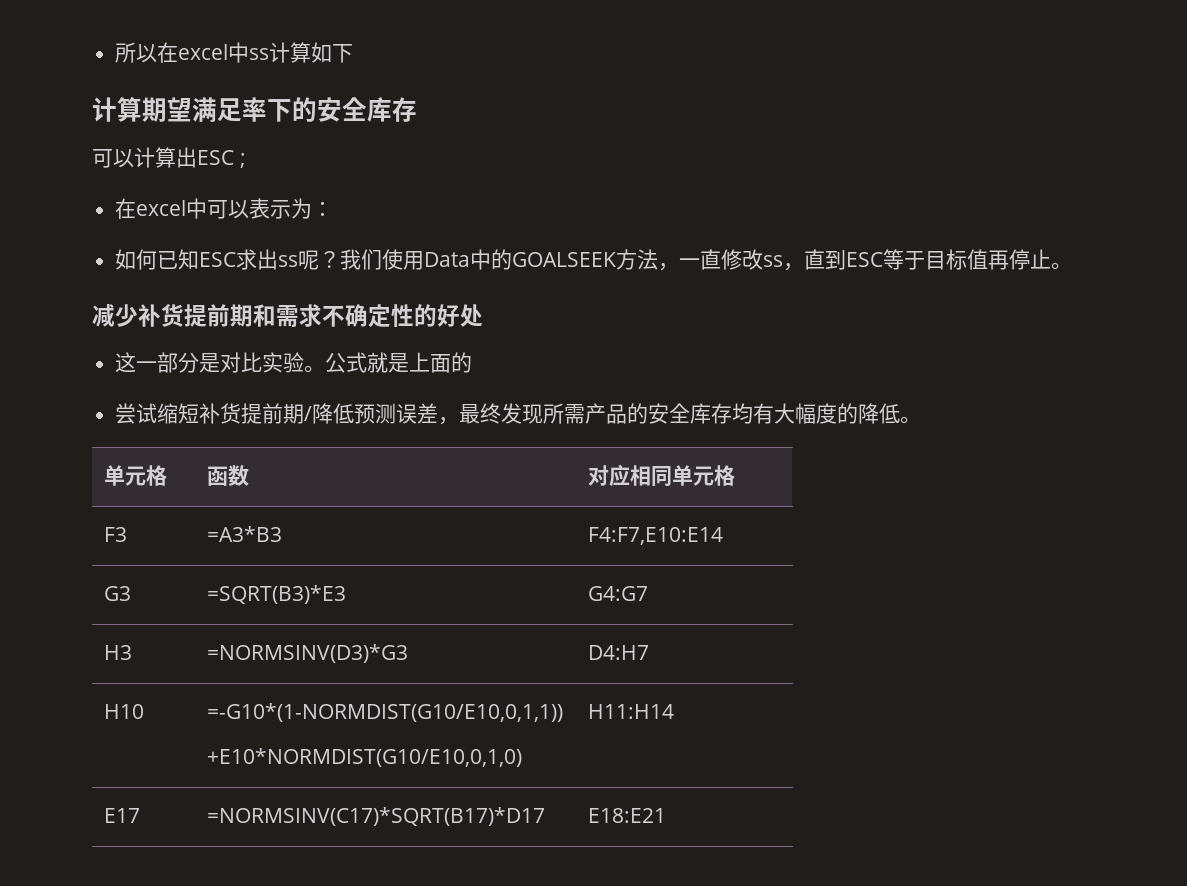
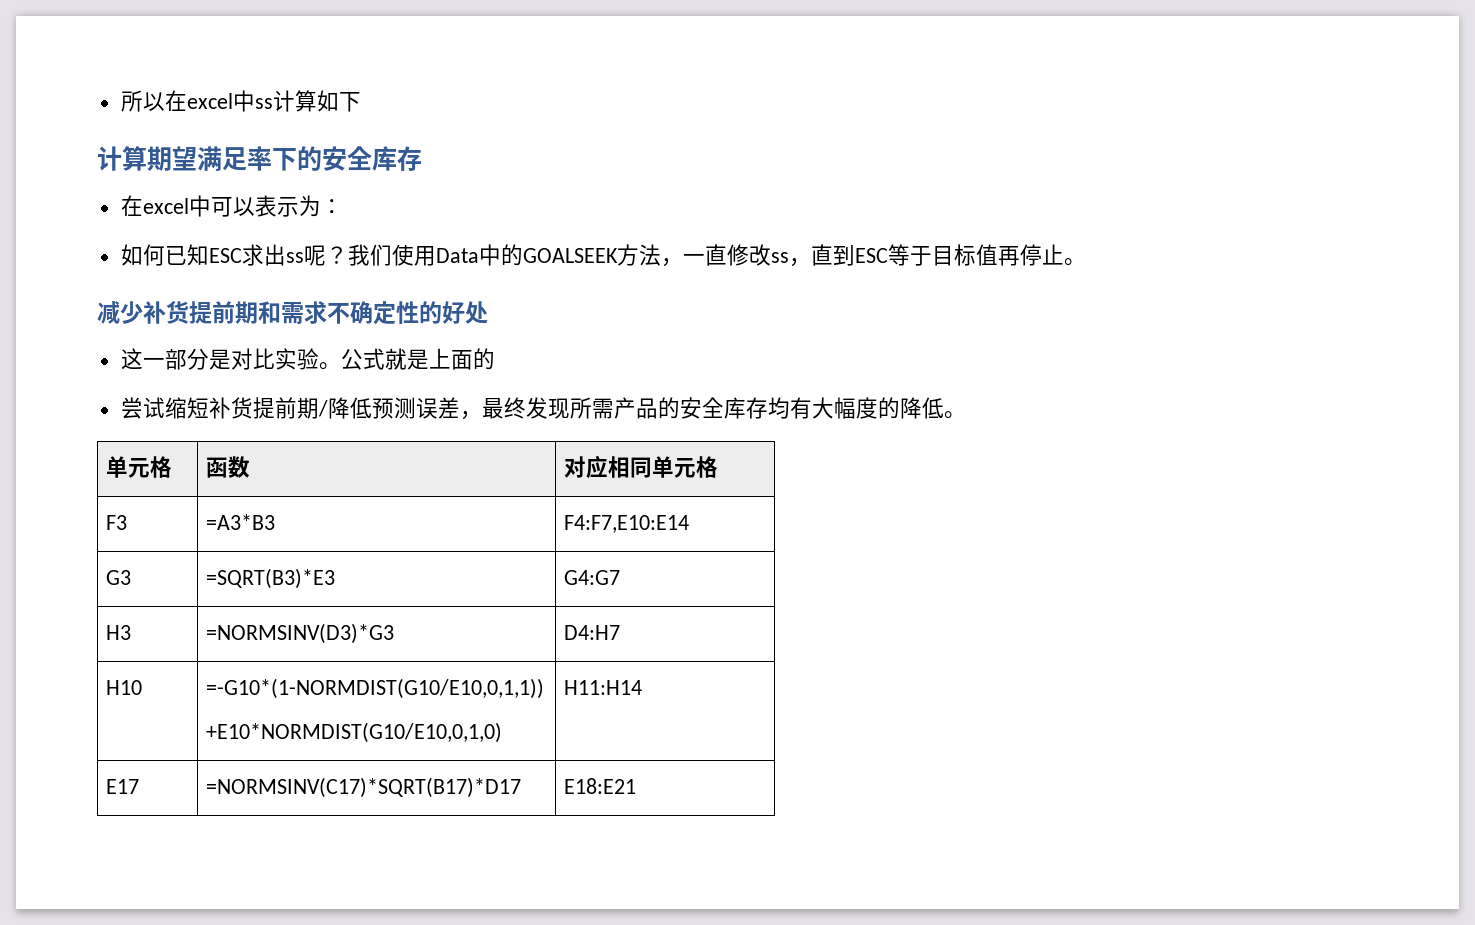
[92,147,246,168] // 可以计算出ESC ; -> (422, 158) none

